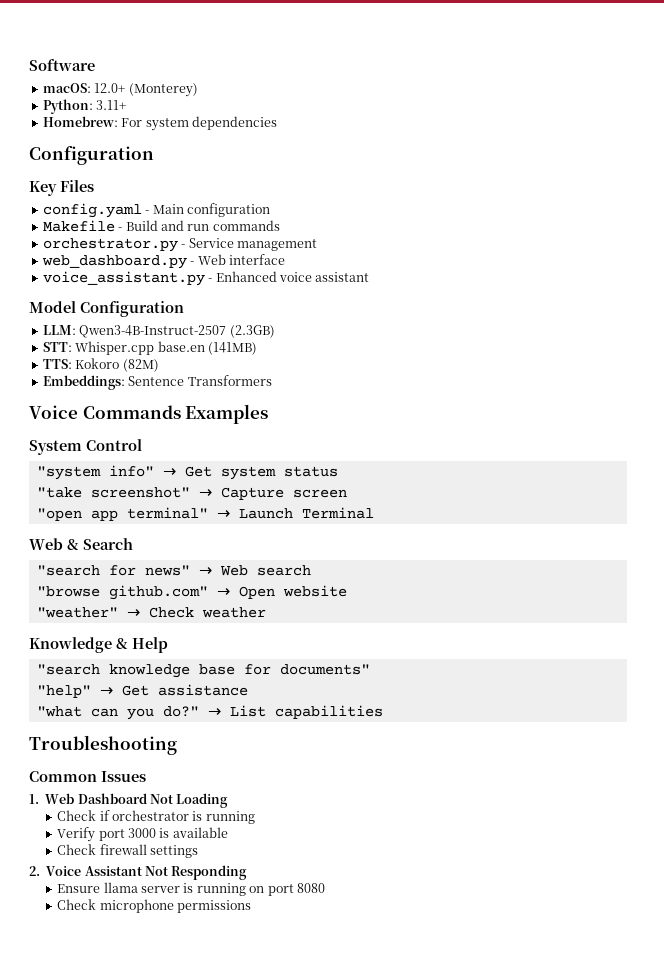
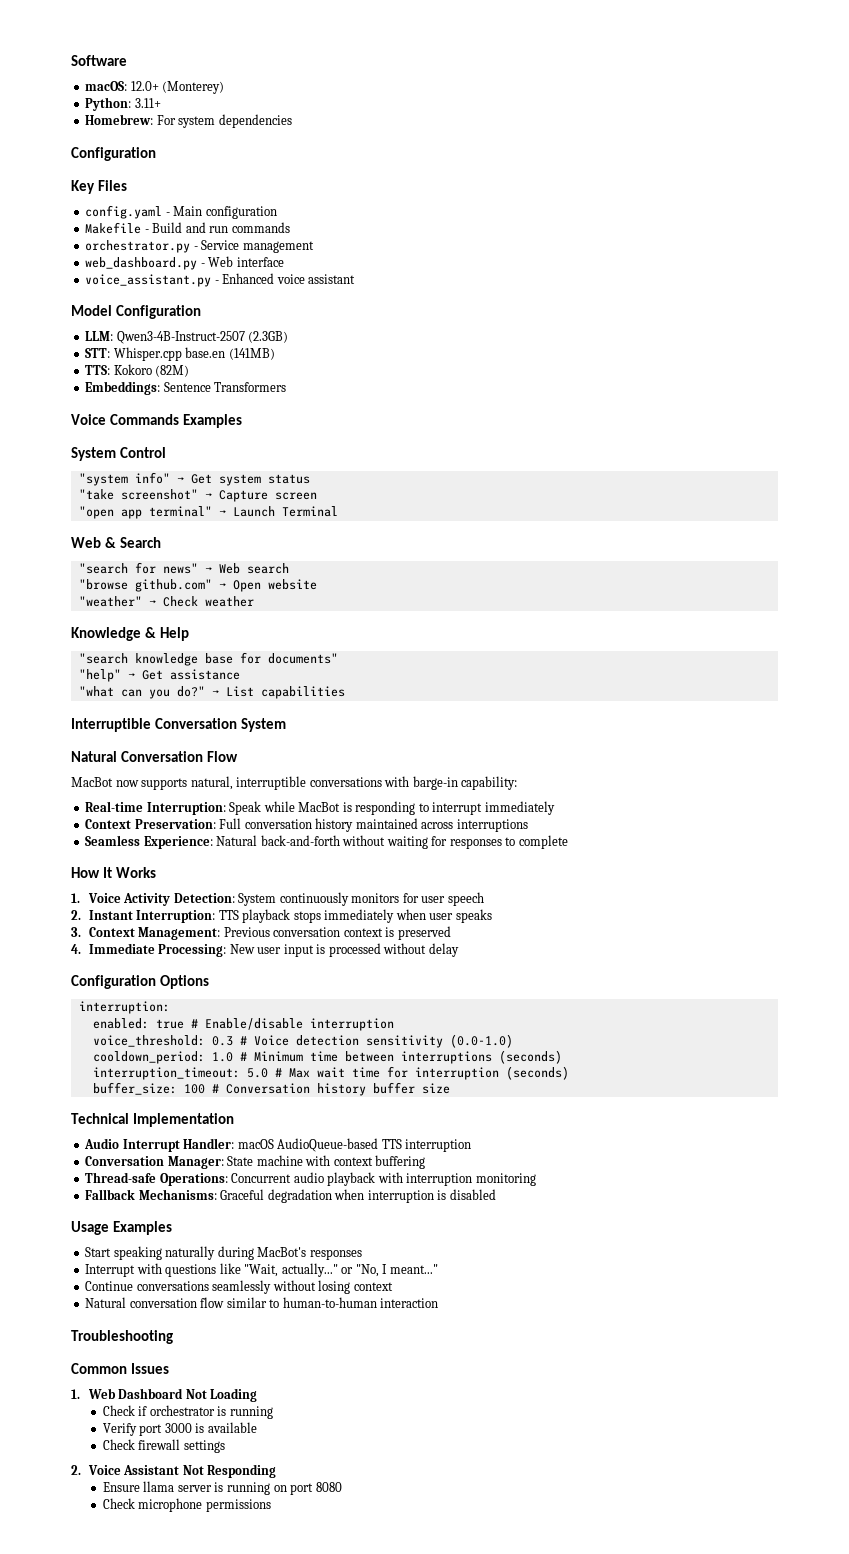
(383, 712) none -> [71,718,287,732] [71,751,238,762] [71,776,518,790] [85,801,555,815] [85,818,528,832] [85,835,568,849] [71,867,156,878] [71,892,484,906] [71,909,492,923] [71,926,451,940] [71,943,459,957] [71,975,209,989] [78,1001,170,1014] [92,1018,394,1031] [92,1034,513,1048] [92,1050,562,1064] [92,1066,569,1080] [92,1082,450,1096] [71,1113,234,1127] [84,1138,472,1152] [85,1155,426,1169] [85,1172,536,1186] [85,1189,496,1203] [71,1221,172,1235] [85,1246,362,1260] [85,1263,438,1277] [85,1280,393,1294] [85,1297,439,1308] // Interruptible Conversation System // Natural Conversation Flow // MacBot now supports natural, interruptible conversations with barge-in capability: // Real-time Interruption: Speak while MacBot is responding to interrupt immediately // Context Preservation: Full conversation history maintained across interruptions // Seamless Experience: Natural back-and-forth without waiting for responses to complete // How It Works // 1. Voice Activity Detection: System continuously monitors for user speech // 2. Instant Interruption: TTS playback stops immediately when user speaks // 3. Context Management: Previous conversation context is preserved // 4. Immediate Processing: New user input is processed without delay // Configuration Options // interruption: // enabled: true # Enable/disable interruption // voice_threshold: 0.3 # Voice detection sensitivity (0.0-1.0) // cooldown_period: 1.0 # Minimum time between interruptions (seconds) // interruption_timeout: 5.0 # Max wait time for interruption (seconds) // buffer_size: 100 # Conversation history buffer size // Technical Implementation // Audio Interrupt Handler: macOS AudioQueue-based TTS interruption // Conversation Manager: State machine with context buffering // Thread-safe Operations: Concurrent audio playback with interruption monitoring // Fallback Mechanisms: Graceful degradation when interruption is disabled // Usage Examples // Start speaking naturally during MacBot's responses // Interrupt with questions like "Wait, actually..." or "No, I meant..." // Continue conversations seamlessly without losing context // Natural conversation flow similar to human-to-human interaction

